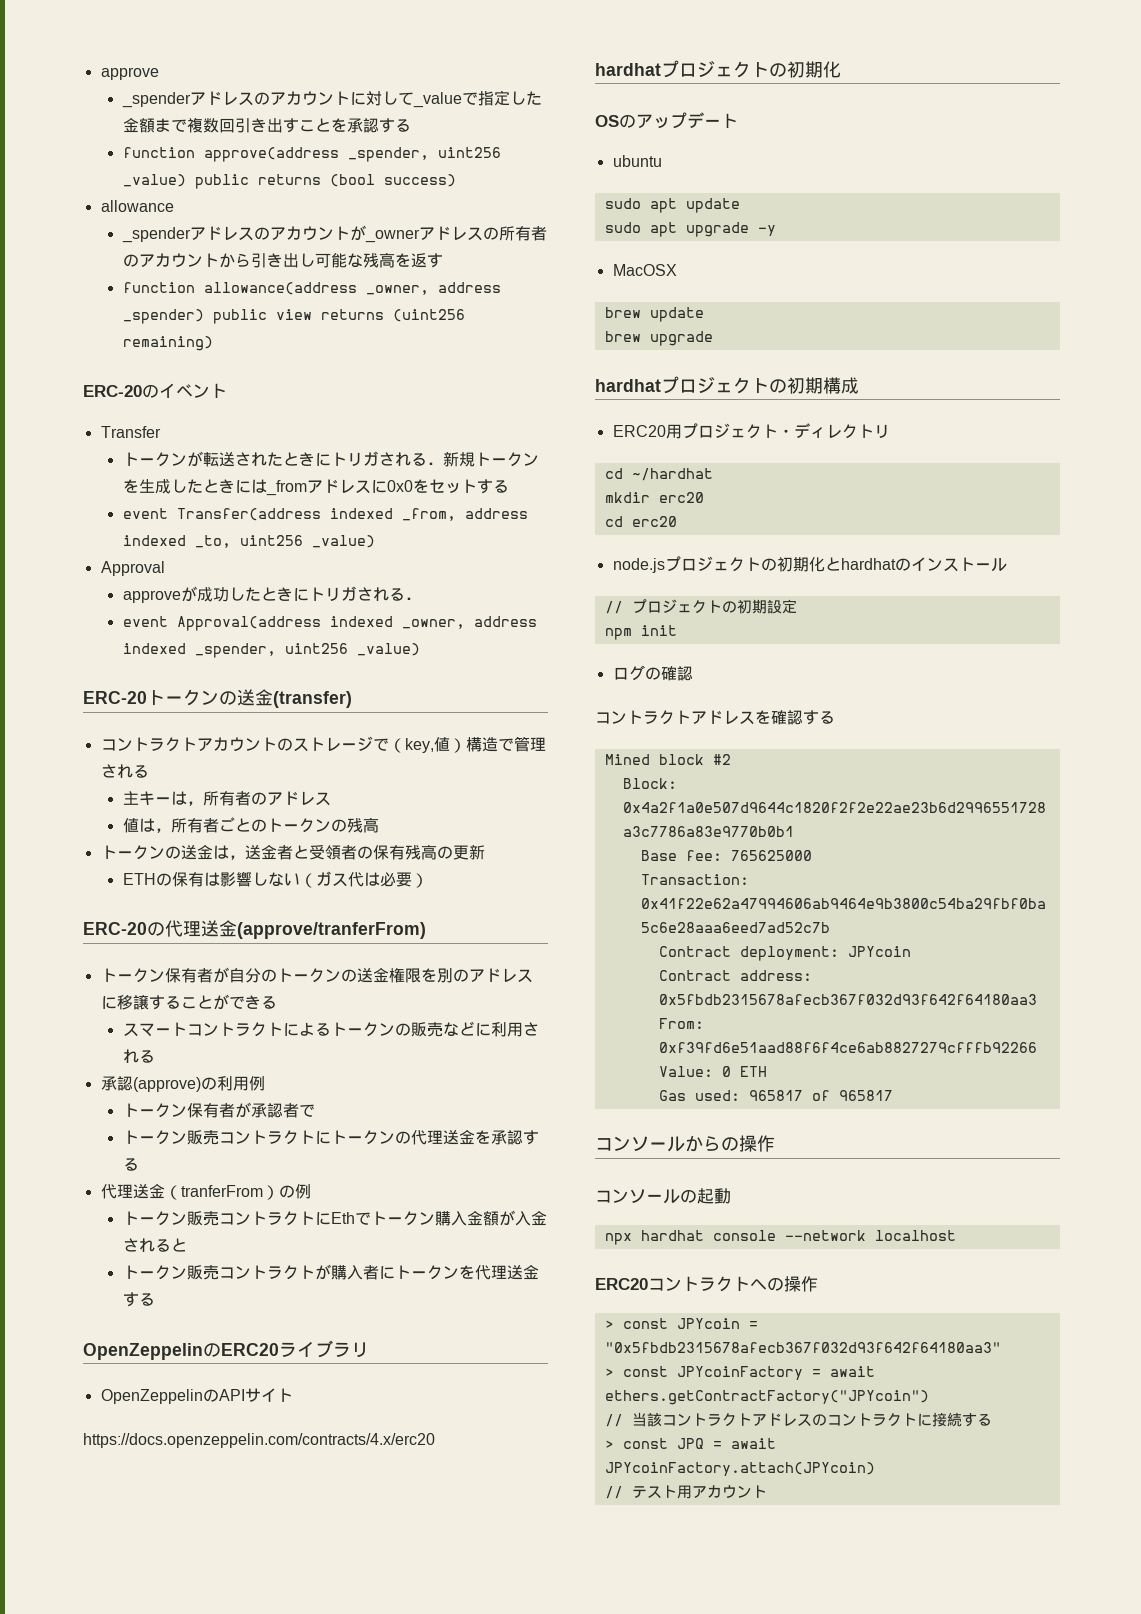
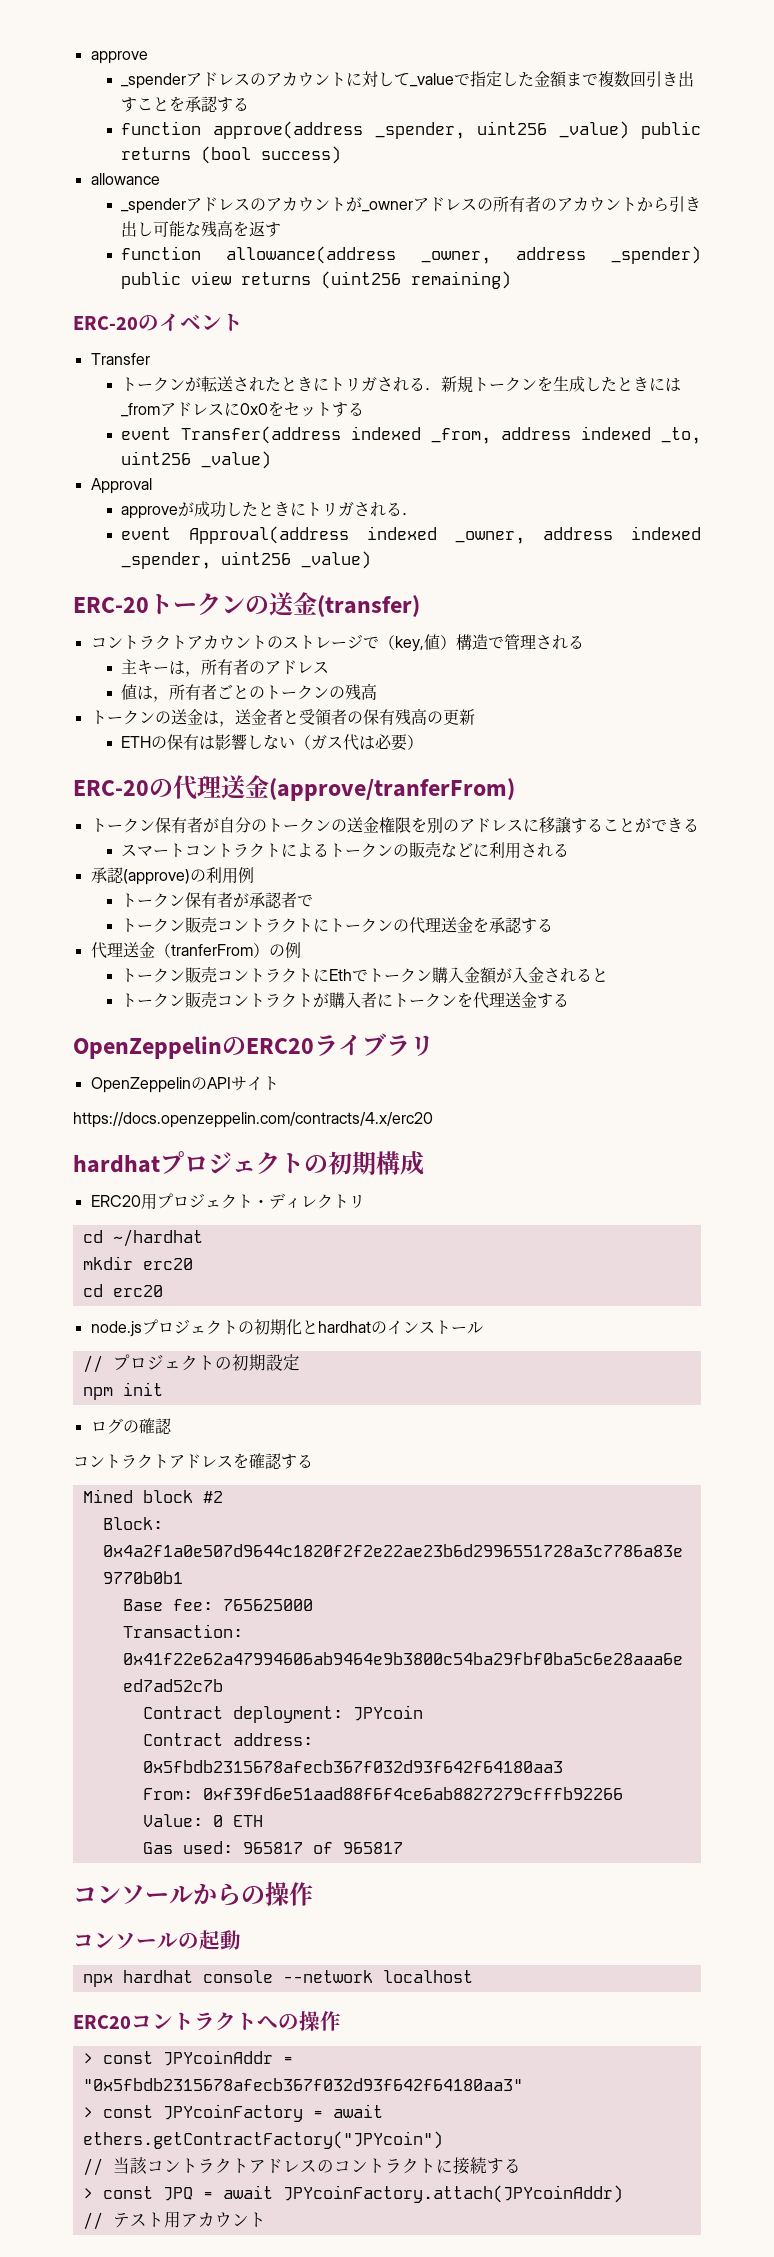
[595,60,841,78] [595,112,738,129] [612,155,662,167] [604,198,740,213] [604,222,776,237] [612,264,677,276] [604,307,704,322] [604,331,713,346] // hardhatプロジェクトの初期化 // OSのアップデート // ubuntu // sudo apt update // sudo apt upgrade -y // MacOSX // brew update // brew upgrade -> (433, 1120) none
[676,1318,740,1329] JPYcoin -> [162,2050,273,2066] JPYcoinAddr
[604,1462,875,1476] JPYcoinFactory.attach(JPYcoin) -> [282,2185,623,2203] JPYcoinFactory.attach(JPYcoinAddr)

